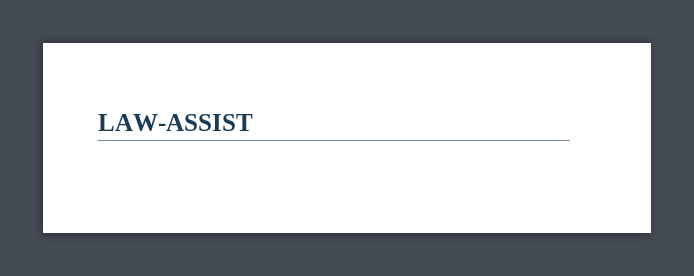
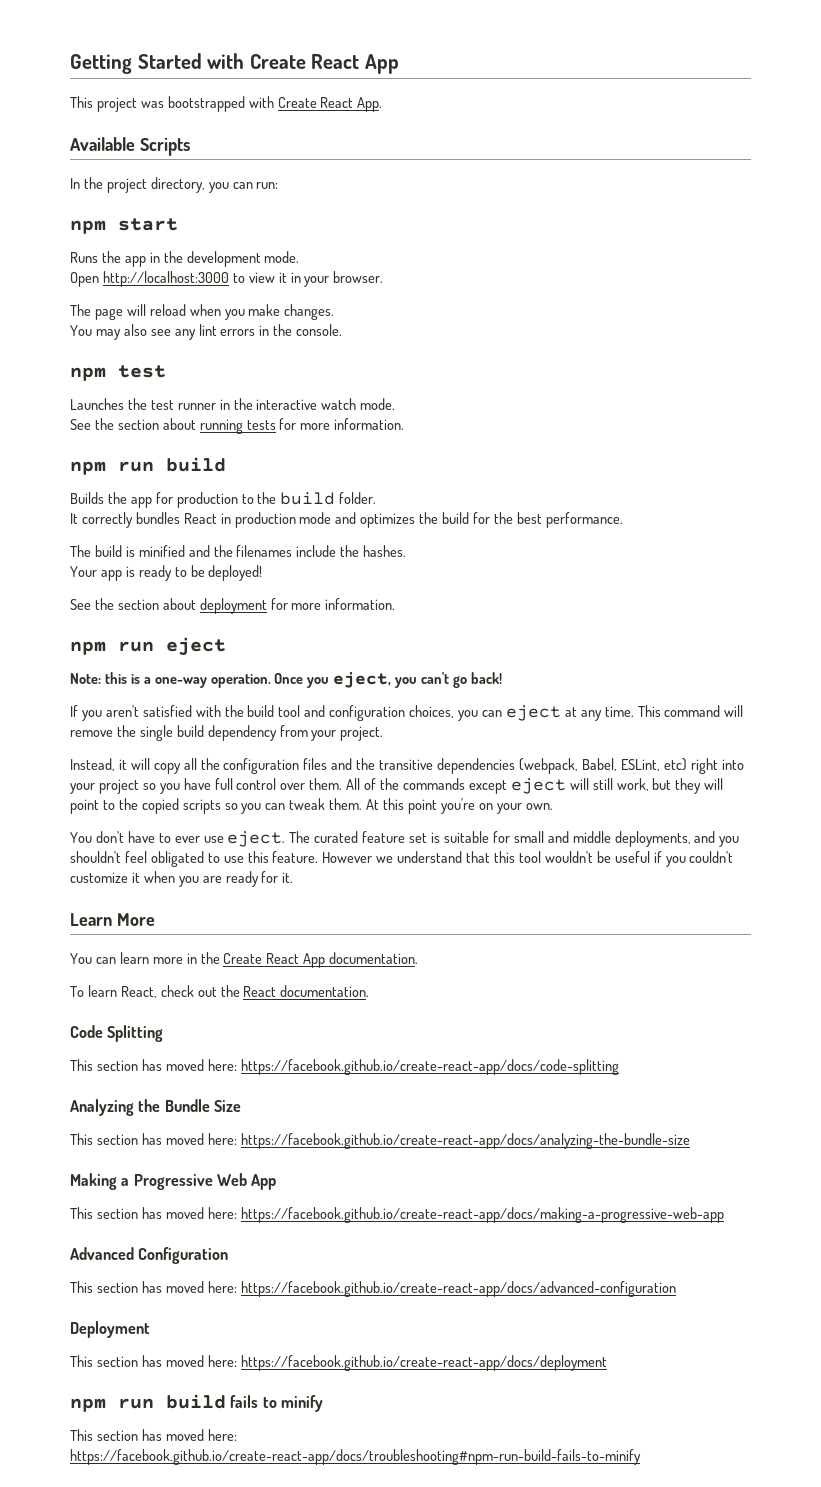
[98,114,253,131] LAW-ASSIST -> [70,53,399,74] [70,96,383,112] [70,137,190,156] [70,177,279,193] [70,218,178,234] [70,251,300,267] [70,271,384,287] [70,304,335,320] [70,324,343,340] [70,365,166,381] [70,398,396,410] [70,418,405,434] [70,457,226,475] [70,492,377,508] [70,512,623,528] [70,545,407,557] [70,565,263,581] [70,598,396,614] [70,637,226,656] [70,672,502,688] [70,705,744,721] [70,725,384,741] [70,758,744,774] [70,778,724,794] [70,798,553,814] [70,831,740,847] [70,851,734,867] [70,871,294,887] [70,913,155,926] [70,952,419,968] [70,985,370,998] [70,1025,164,1042] [70,1059,619,1075] [70,1099,241,1116] [70,1133,690,1149] [70,1173,277,1190] [70,1207,724,1223] [70,1247,229,1264] [70,1281,676,1297] [70,1321,150,1338] [70,1355,607,1371] [70,1394,323,1412] [70,1429,237,1441] [70,1449,641,1465] Getting Started with Create React App // This project was bootstrapped with Create React App. // Available Scripts // In the project directory, you can run: // npm start // Runs the app in the development mode. // Open http://localhost:3000 to view it in your browser. // The page will reload when you make changes. // You may also see any lint errors in the console. // npm test // Launches the test runner in the interactive watch mode. // See the section about running tests for more information. // npm run build // Builds the app for production to the build folder. // It correctly bundles React in production mode and optimizes the build for the best performance. // The build is minified and the filenames include the hashes. // Your app is ready to be deployed! // See the section about deployment for more information. // npm run eject // Note: this is a one-way operation. Once you eject, you can't go back! // If you aren't satisfied with the build tool and configuration choices, you can eject at any time. This command will remove the single build dependency from your project. // Instead, it will copy all the configuration files and the transitive dependencies (webpack, Babel, ESLint, etc) right into your project so you have full control over them. All of the commands except eject will still work, but they will point to the copied scripts so you can tweak them. At this point you're on your own. // You don't have to ever use eject. The curated feature set is suitable for small and middle deployments, and you shouldn't feel obligated to use this feature. However we understand that this tool wouldn't be useful if you couldn't customize it when you are ready for it. // Learn More // You can learn more in the Create React App documentation. // To learn React, check out the React documentation. // Code Splitting // This section has moved here: https://facebook.github.io/create-react-app/docs/code-splitting // Analyzing the Bundle Size // This section has moved here: https://facebook.github.io/create-react-app/docs/analyzing-the-bundle-size // Making a Progressive Web App // This section has moved here: https://facebook.github.io/create-react-app/docs/making-a-progressive-web-app // Advanced Configuration // This section has moved here: https://facebook.github.io/create-react-app/docs/advanced-configuration // Deployment // This section has moved here: https://facebook.github.io/create-react-app/docs/deployment // npm run build fails to minify // This section has moved here: https://facebook.github.io/create-react-app/docs/troubleshooting#npm-run-build-fails-to-minify

